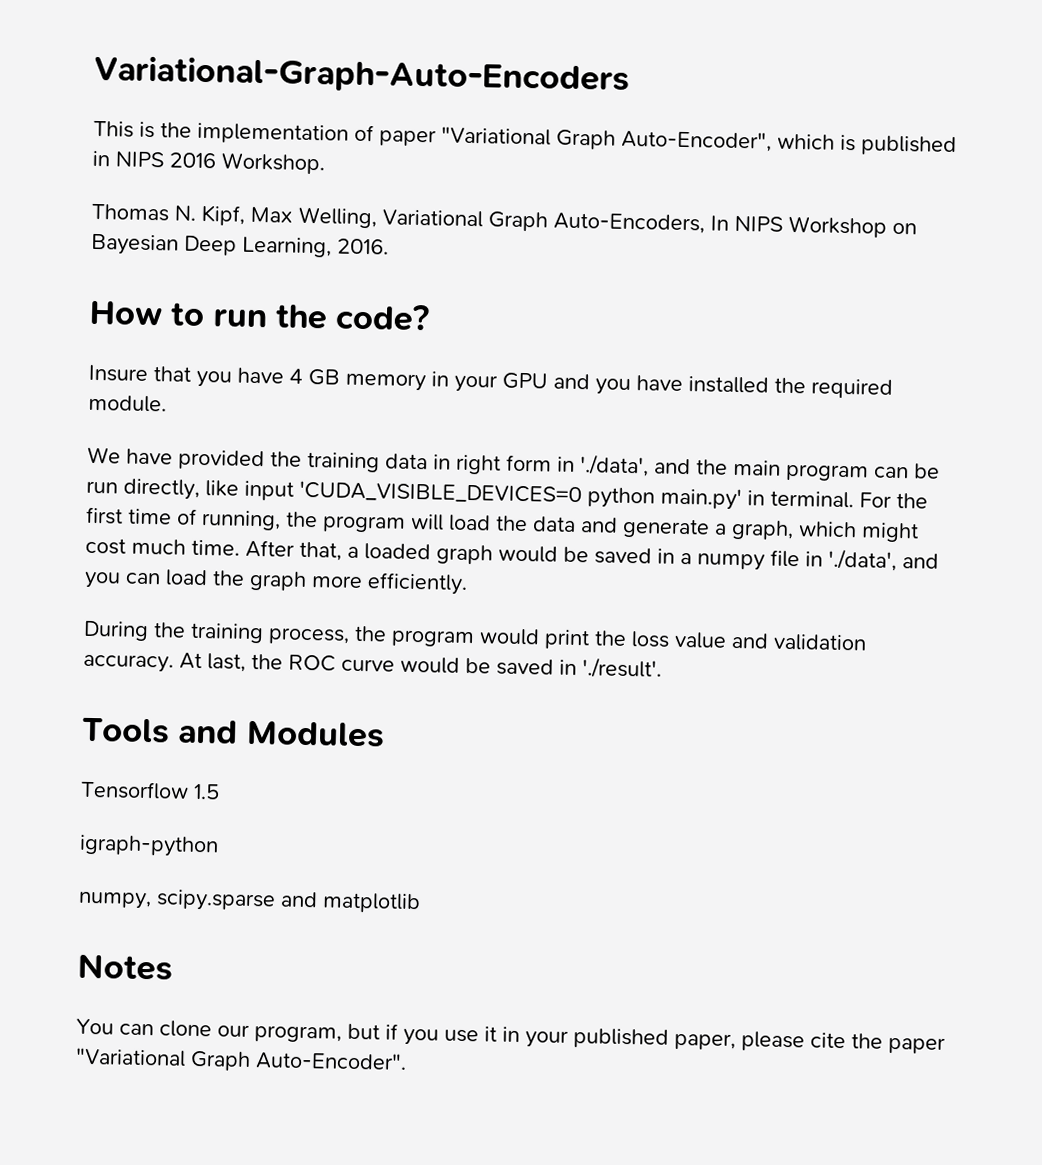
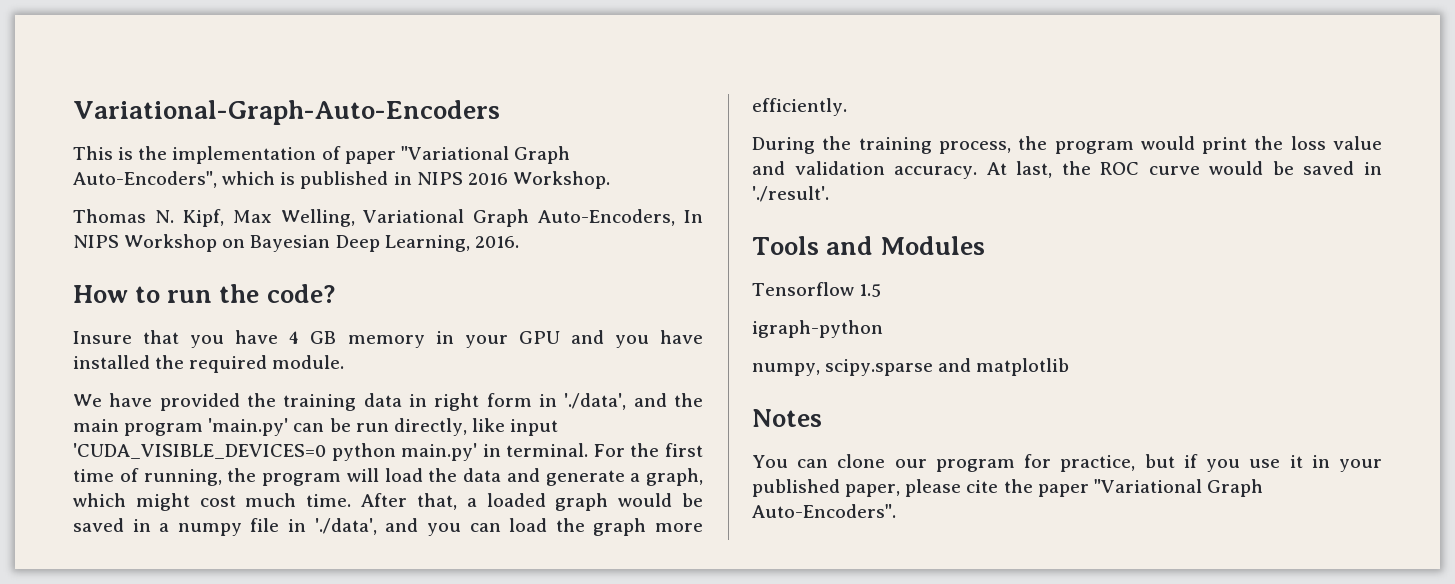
[621,129,772,152] Auto-Encoder", -> [73,171,217,188] Auto-Encoders",
(869, 472) none -> [208,418,289,436] 'main.py'
[254,1025,342,1043] program, -> [935,454,1136,472] program for practice,
[255,1051,407,1071] Auto-Encoder". -> [752,504,896,518] Auto-Encoders".

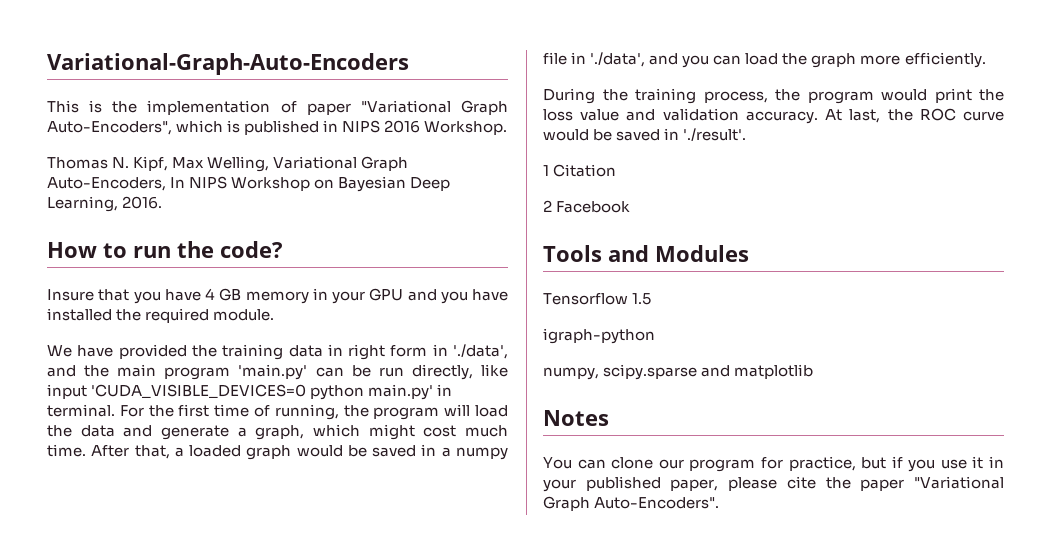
(829, 194) none -> [543,164,617,177] [543,200,631,213] // 1 Citation // 2 Facebook

